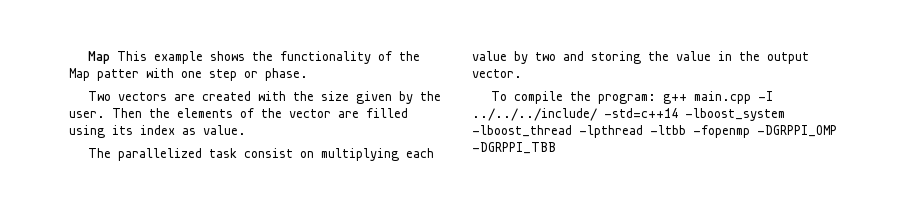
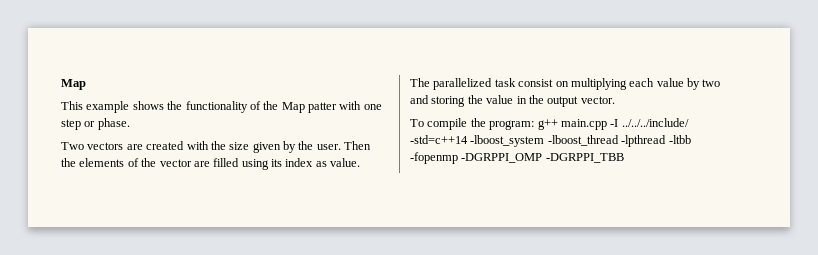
[87,51,110,64] Map -> [61,79,86,90] Map //

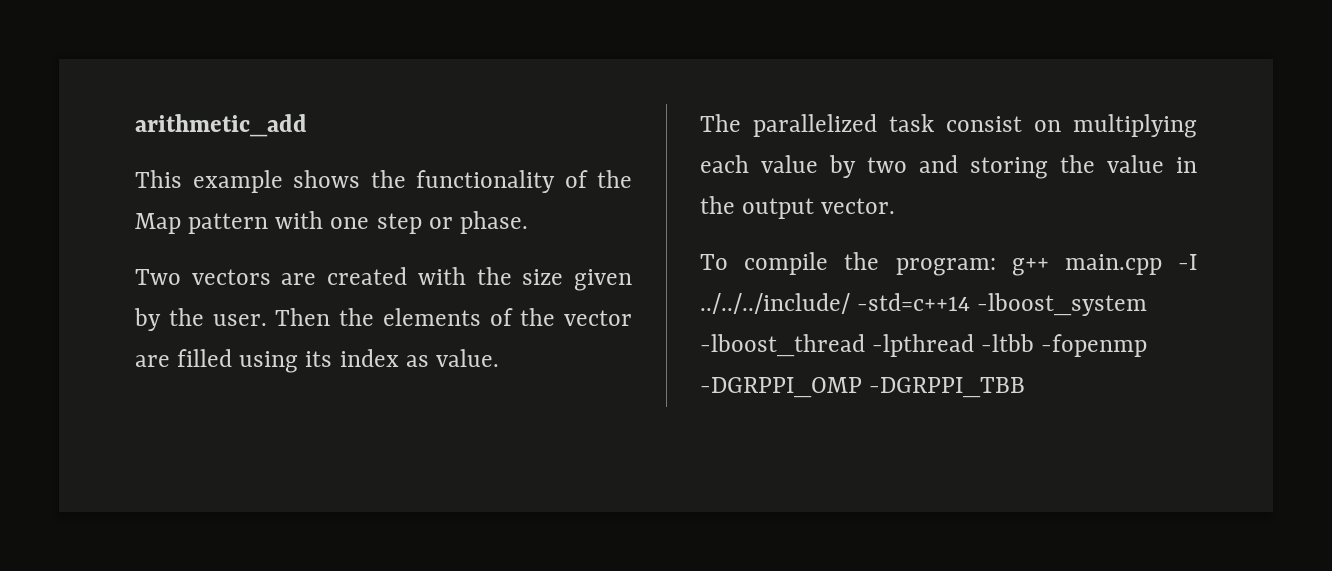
[61,79,86,90] Map -> [135,114,307,137] arithmetic_add
[308,102,337,113] patter -> [188,213,269,234] pattern

